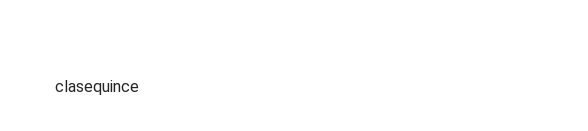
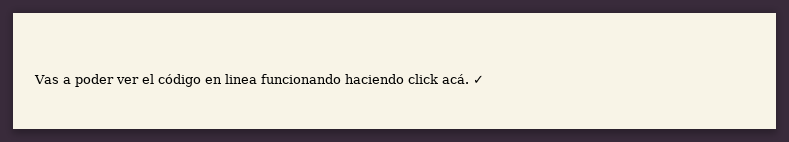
[55,80,139,95] clasequince -> [34,74,484,87] Vas a poder ver el código en linea funcionando haciendo click acá. ✓

